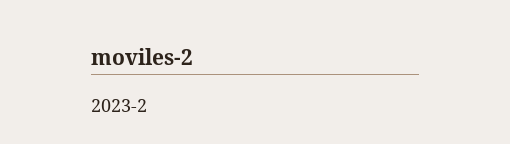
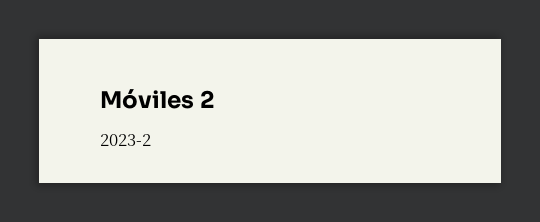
[91,48,193,65] moviles-2 -> [100,89,216,109] Móviles 2

